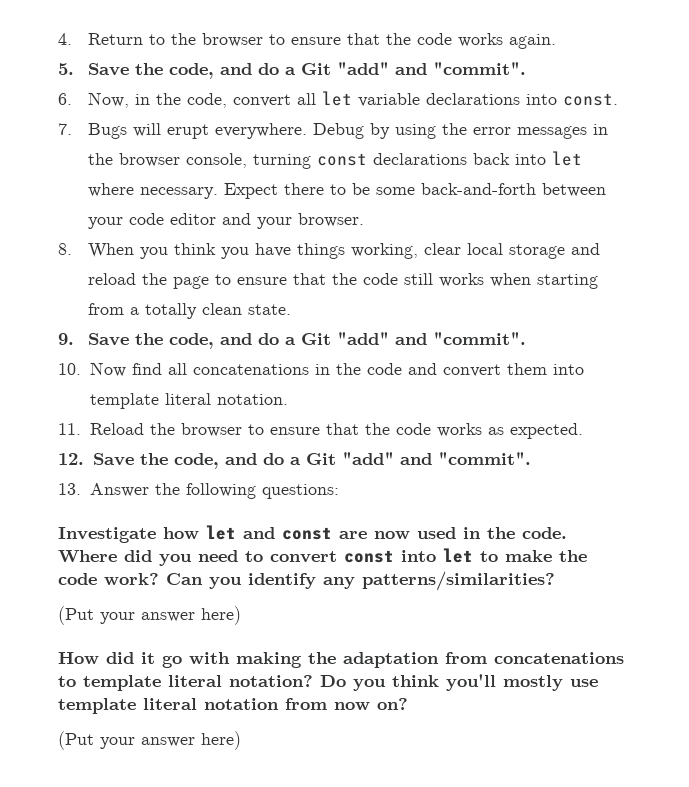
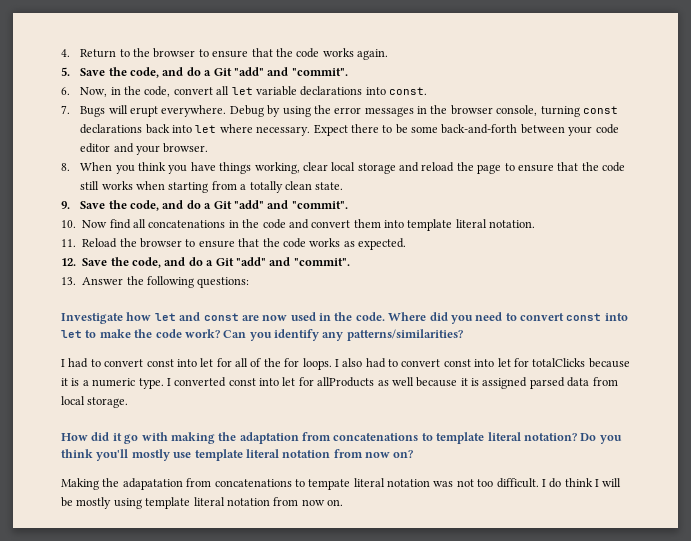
[58,606,241,625] (Put your answer here) -> [61,358,630,370] [61,377,618,389] [61,396,129,408] I had to convert const into let for all of the for loops. I also had to convert const into let for totalClicks because it is a numeric type. I converted const into let for allProducts as well because it is assigned parsed data from local storage.
[58,731,241,750] (Put your answer here) -> [61,478,622,490] [61,497,343,509] Making the adapatation from concatenations to tempate literal notation was not too difficult. I do think I will be mostly using template literal notation from now on.

